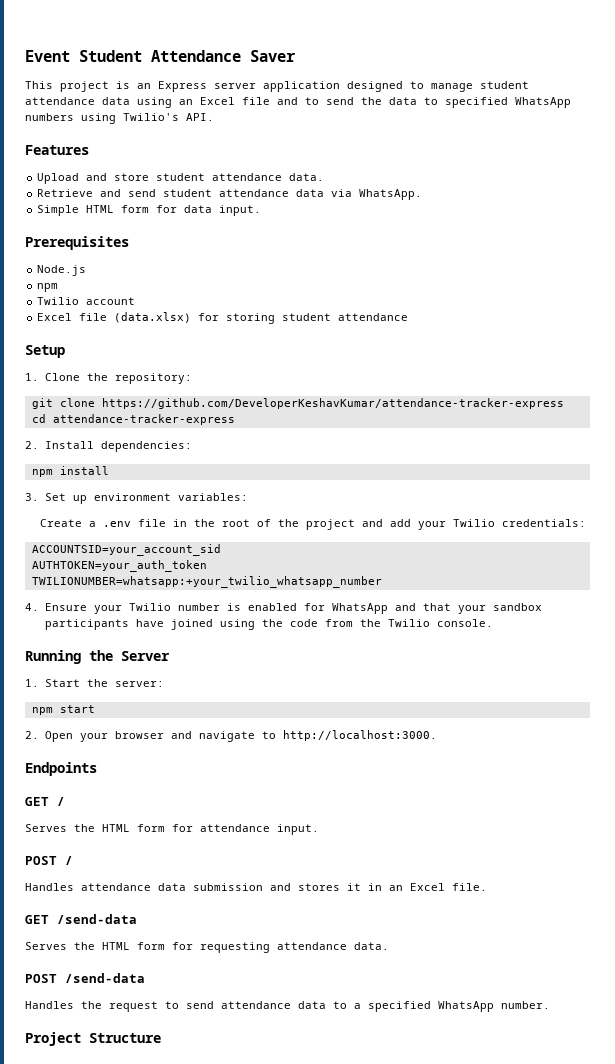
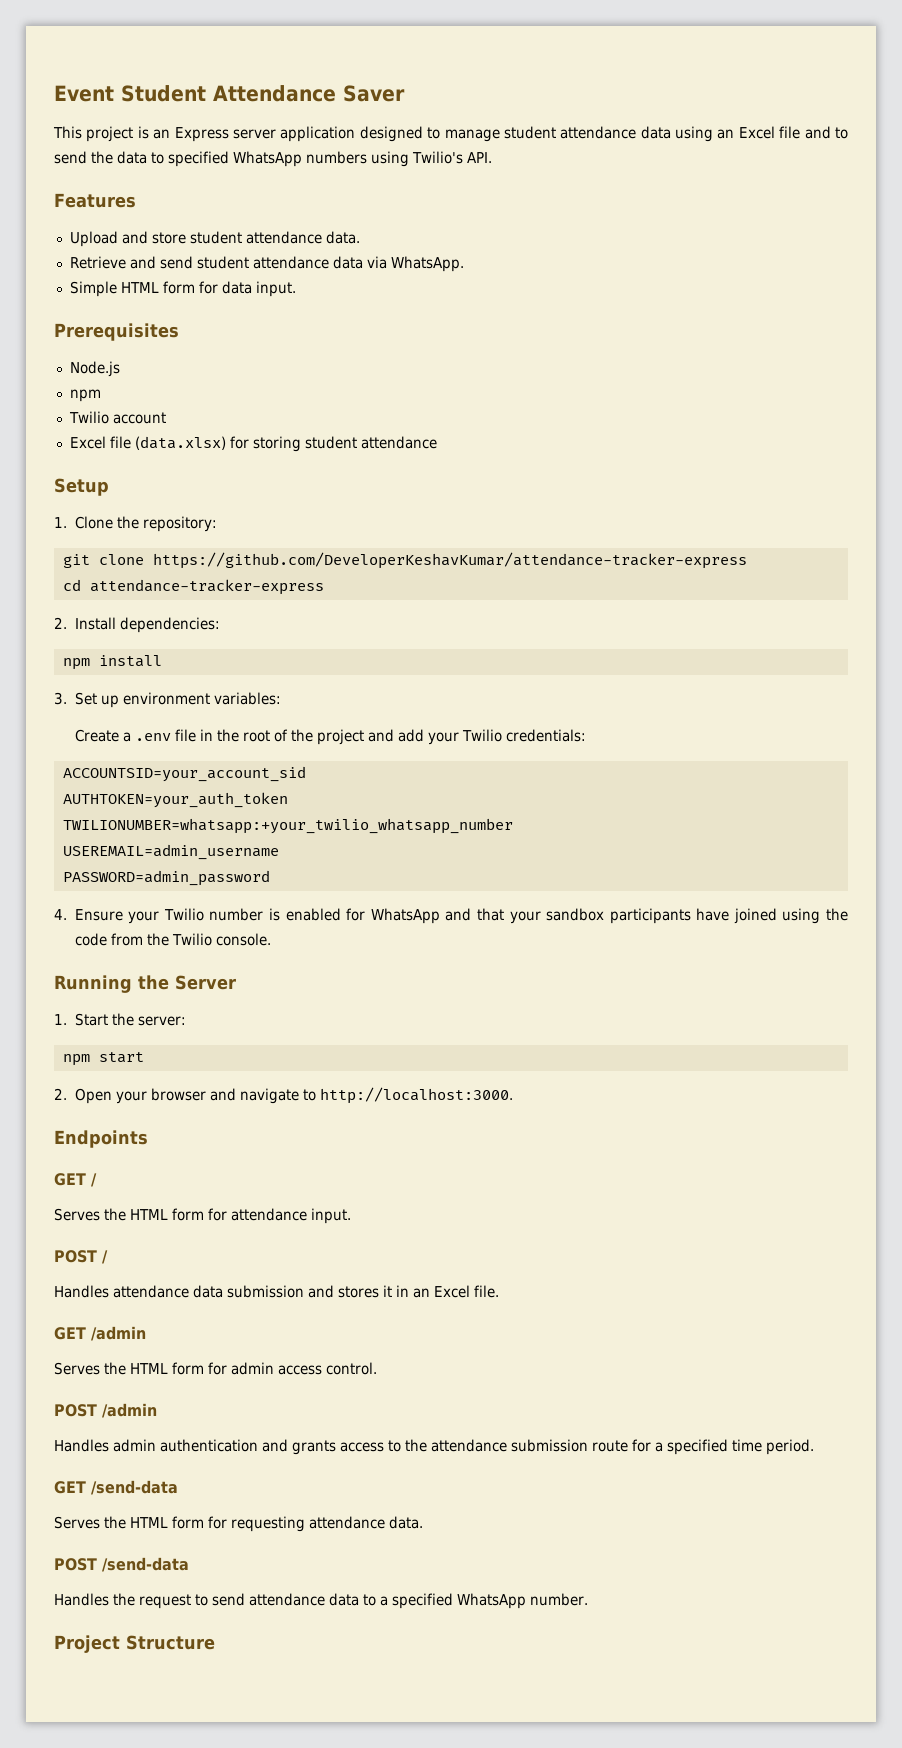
(382, 582) none -> [62,844,279,860] [62,870,270,886] // USEREMAIL=admin_username // PASSWORD=admin_password
(487, 887) none -> [54,1326,146,1341] [54,1362,377,1375] [54,1403,157,1418] [54,1439,814,1455] // GET /admin // Serves the HTML form for admin access control. // POST /admin // Handles admin authentication and grants access to the attendance submission route for a specified time period.

